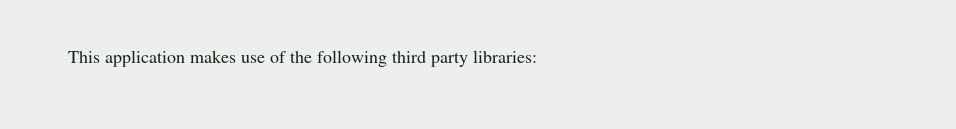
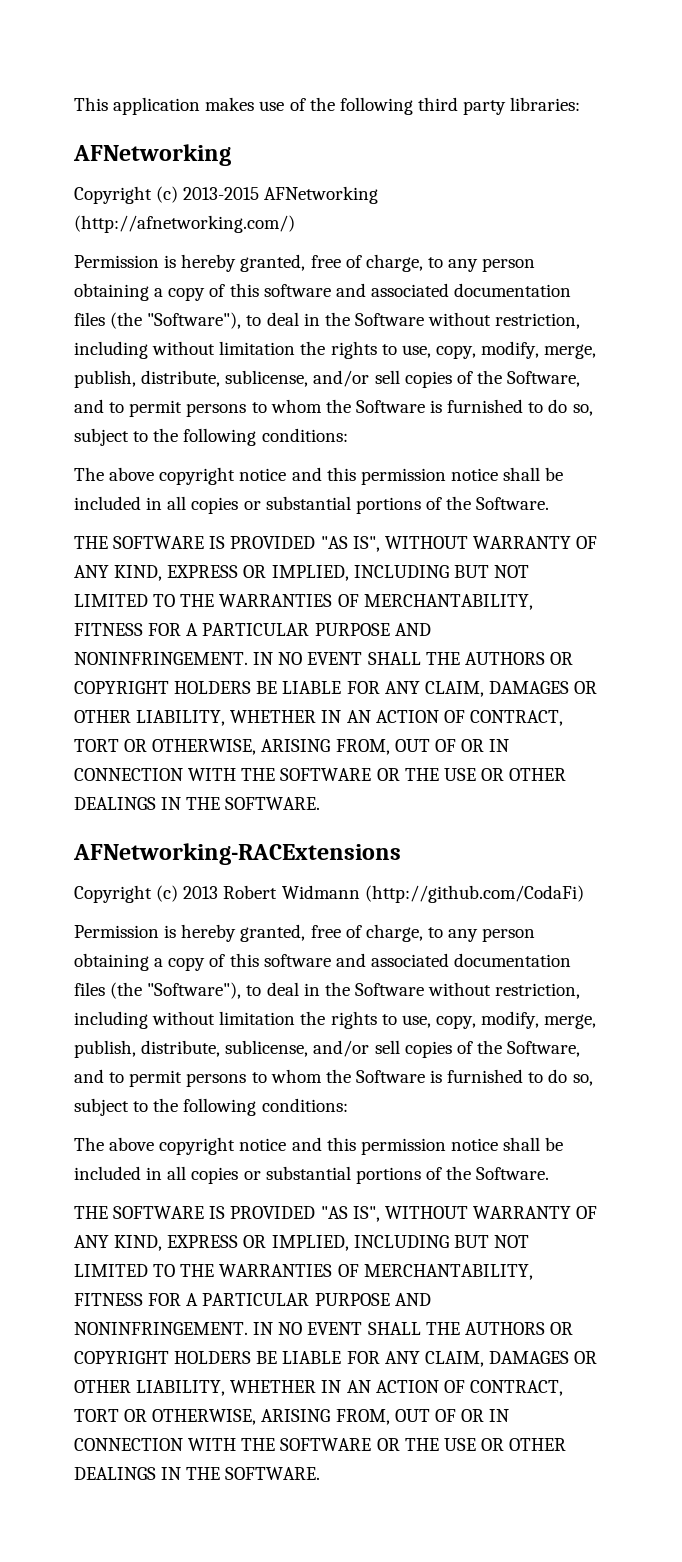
(537, 56) none -> [73,144,231,166] [74,186,379,204] [74,215,295,233] [74,254,536,272] [74,283,572,301] [74,312,581,329] [74,341,597,359] [74,370,581,388] [74,399,593,417] [74,428,348,446] [74,467,564,485] [74,496,550,514] [74,536,598,552] [74,565,529,581] [74,594,533,610] [74,623,431,636] [74,652,573,665] [74,681,598,697] [74,710,563,726] [74,739,510,755] [74,768,567,781] [74,797,321,810] [73,843,401,865] [74,885,584,903] [74,924,536,942] [74,953,572,971] [74,982,581,999] [74,1011,597,1029] [74,1040,581,1058] [74,1069,593,1087] [74,1098,348,1116] [74,1137,564,1155] [74,1166,550,1184] [74,1206,598,1222] [74,1235,529,1251] [74,1264,533,1280] [74,1293,431,1306] [74,1322,573,1335] [74,1351,598,1367] [74,1380,563,1396] [74,1409,510,1425] [74,1438,567,1451] [74,1467,321,1480] // AFNetworking // Copyright (c) 2013-2015 AFNetworking (http://afnetworking.com/) // Permission is hereby granted, free of charge, to any person obtaining a copy of this software and associated documentation files (the "Software"), to deal in the Software without restriction, including without limitation the rights to use, copy, modify, merge, publish, distribute, sublicense, and/or sell copies of the Software, and to permit persons to whom the Software is furnished to do so, subject to the following conditions: // The above copyright notice and this permission notice shall be included in all copies or substantial portions of the Software. // THE SOFTWARE IS PROVIDED "AS IS", WITHOUT WARRANTY OF ANY KIND, EXPRESS OR IMPLIED, INCLUDING BUT NOT LIMITED TO THE WARRANTIES OF MERCHANTABILITY, FITNESS FOR A PARTICULAR PURPOSE AND NONINFRINGEMENT. IN NO EVENT SHALL THE AUTHORS OR COPYRIGHT HOLDERS BE LIABLE FOR ANY CLAIM, DAMAGES OR OTHER LIABILITY, WHETHER IN AN ACTION OF CONTRACT, TORT OR OTHERWISE, ARISING FROM, OUT OF OR IN CONNECTION WITH THE SOFTWARE OR THE USE OR OTHER DEALINGS IN THE SOFTWARE. // AFNetworking-RACExtensions // Copyright (c) 2013 Robert Widmann (http://github.com/CodaFi) // Permission is hereby granted, free of charge, to any person obtaining a copy of this software and associated documentation files (the "Software"), to deal in the Software without restriction, including without limitation the rights to use, copy, modify, merge, publish, distribute, sublicense, and/or sell copies of the Software, and to permit persons to whom the Software is furnished to do so, subject to the following conditions: // The above copyright notice and this permission notice shall be included in all copies or substantial portions of the Software. // THE SOFTWARE IS PROVIDED "AS IS", WITHOUT WARRANTY OF ANY KIND, EXPRESS OR IMPLIED, INCLUDING BUT NOT LIMITED TO THE WARRANTIES OF MERCHANTABILITY, FITNESS FOR A PARTICULAR PURPOSE AND NONINFRINGEMENT. IN NO EVENT SHALL THE AUTHORS OR COPYRIGHT HOLDERS BE LIABLE FOR ANY CLAIM, DAMAGES OR OTHER LIABILITY, WHETHER IN AN ACTION OF CONTRACT, TORT OR OTHERWISE, ARISING FROM, OUT OF OR IN CONNECTION WITH THE SOFTWARE OR THE USE OR OTHER DEALINGS IN THE SOFTWARE.

